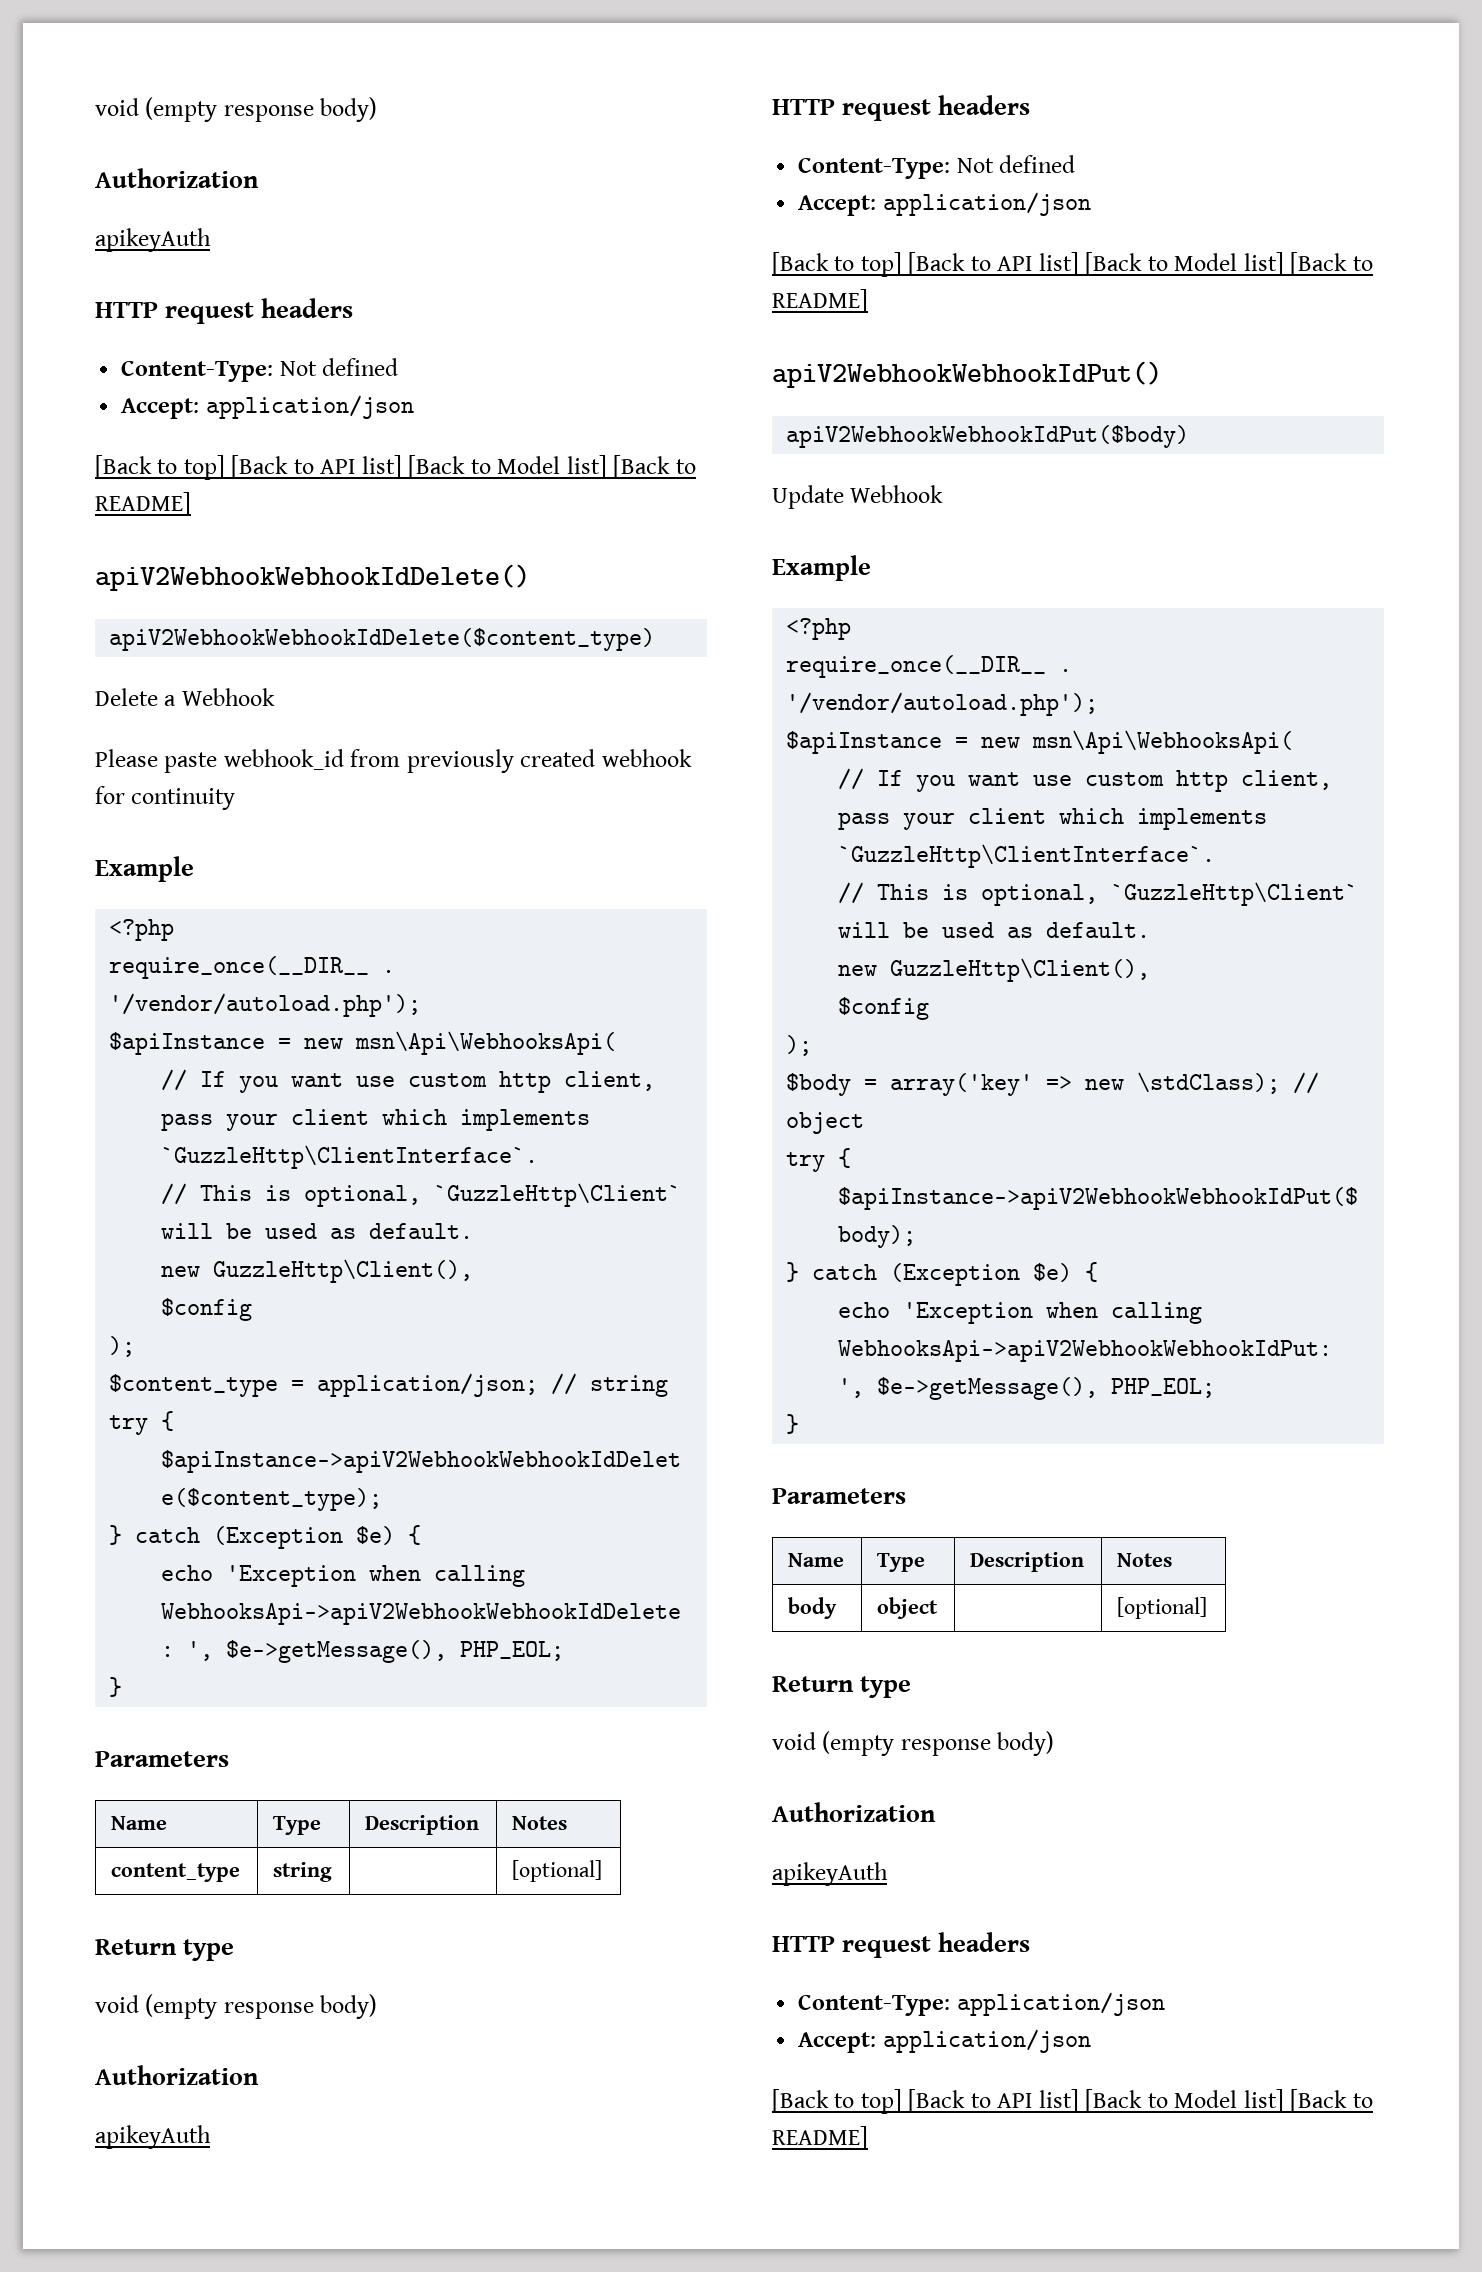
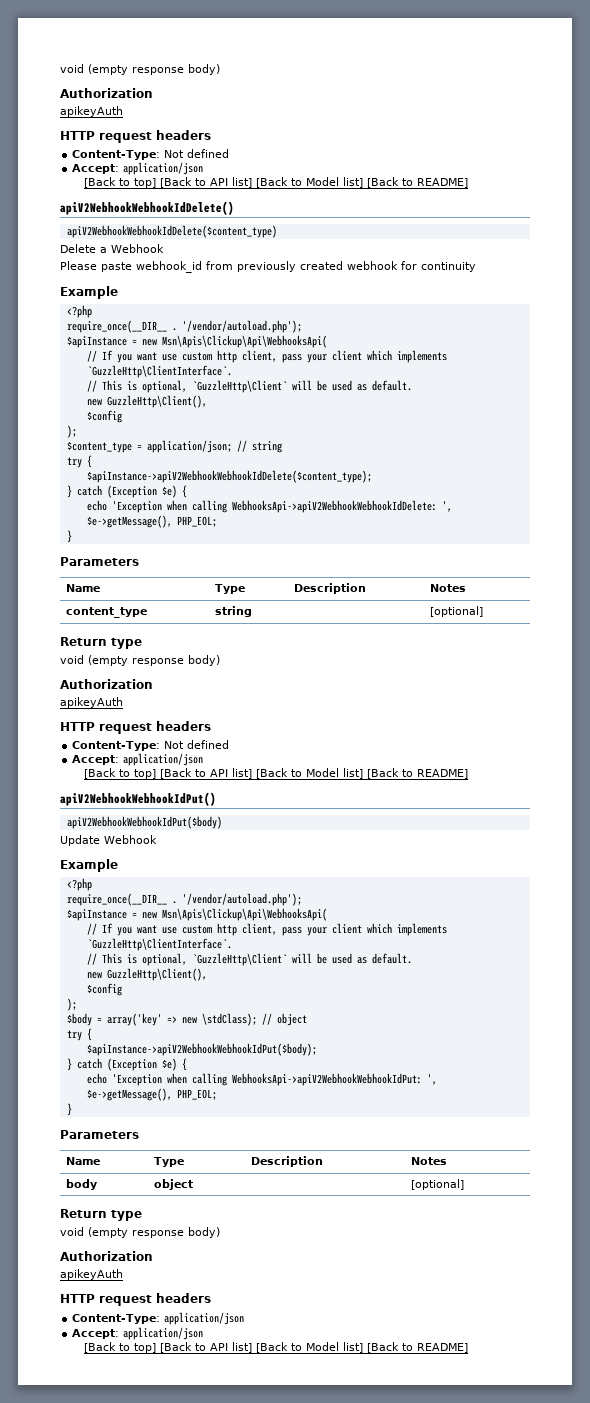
[355,1031,617,1055] msn\Api\WebhooksApi( -> [161,335,327,348] Msn\Apis\Clickup\Api\WebhooksApi(
[1032,730,1294,754] msn\Api\WebhooksApi( -> [161,908,327,921] Msn\Apis\Clickup\Api\WebhooksApi(

